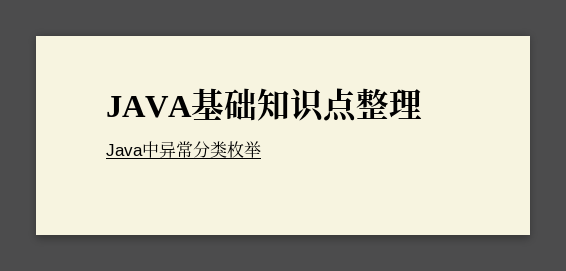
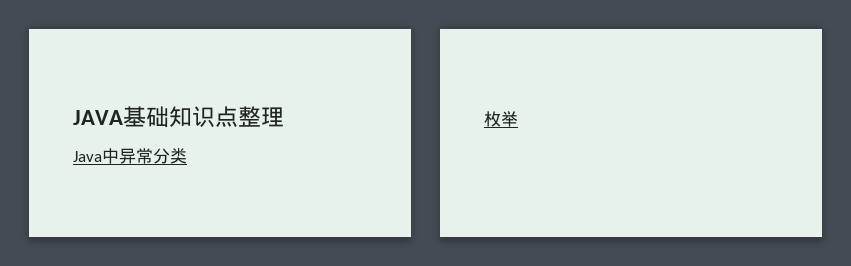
(227, 149) none -> (187, 156) //

